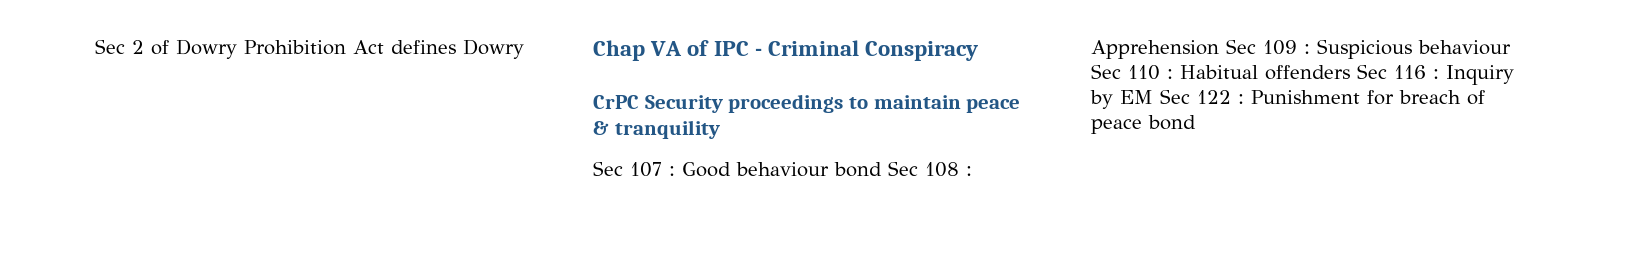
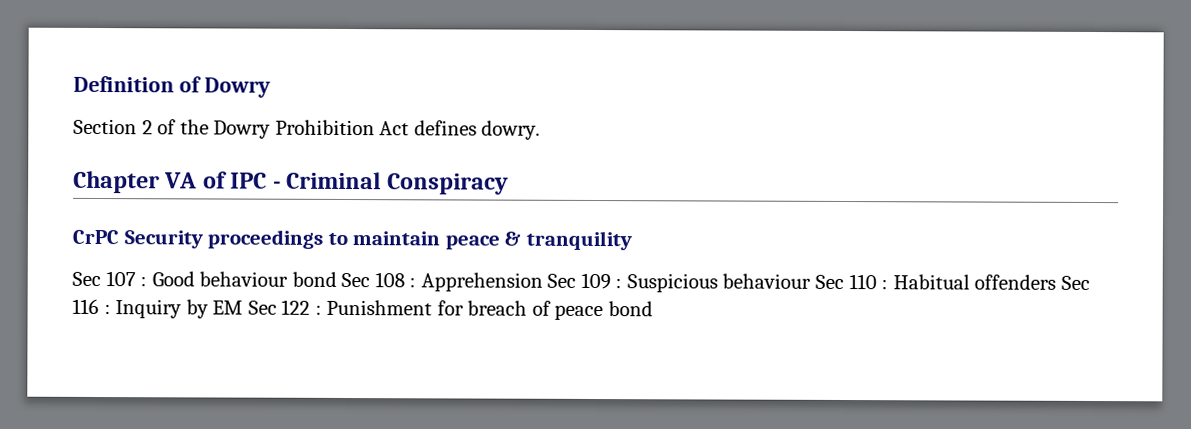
[95,39,125,54] Sec -> [73,75,271,98] [73,118,137,135] Definition of Dowry // Section
(169, 47) none -> [179,119,209,135] the
[463,39,524,59] [593,40,645,61] Dowry // Chap -> [481,120,541,140] [73,170,160,194] dowry. // Chapter

